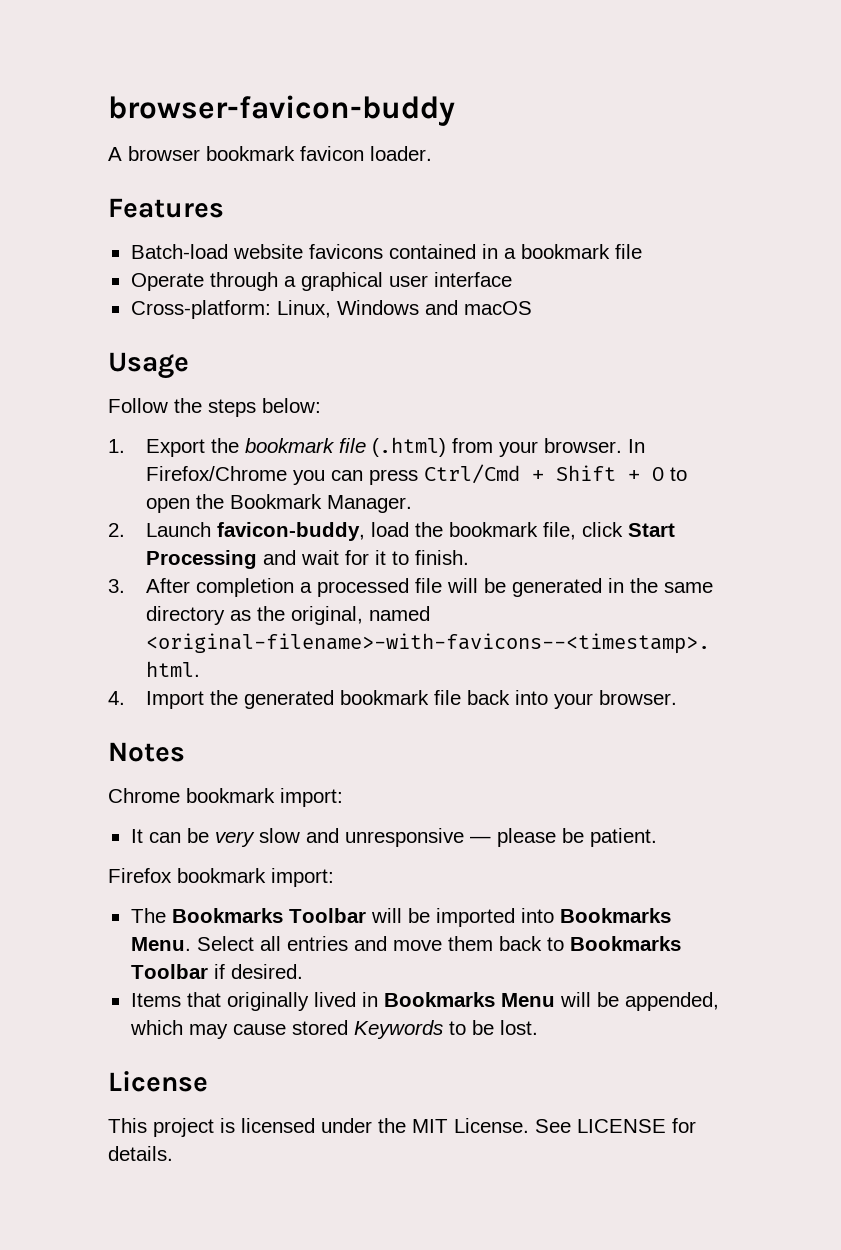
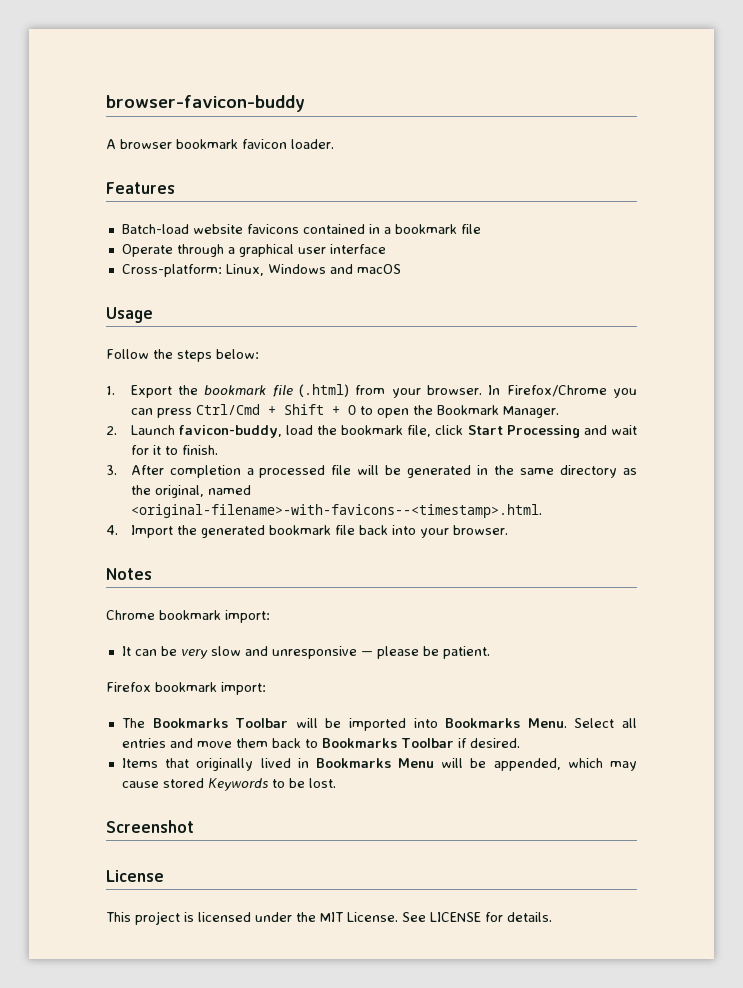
(538, 1027) none -> [106,820,194,833] // Screenshot

